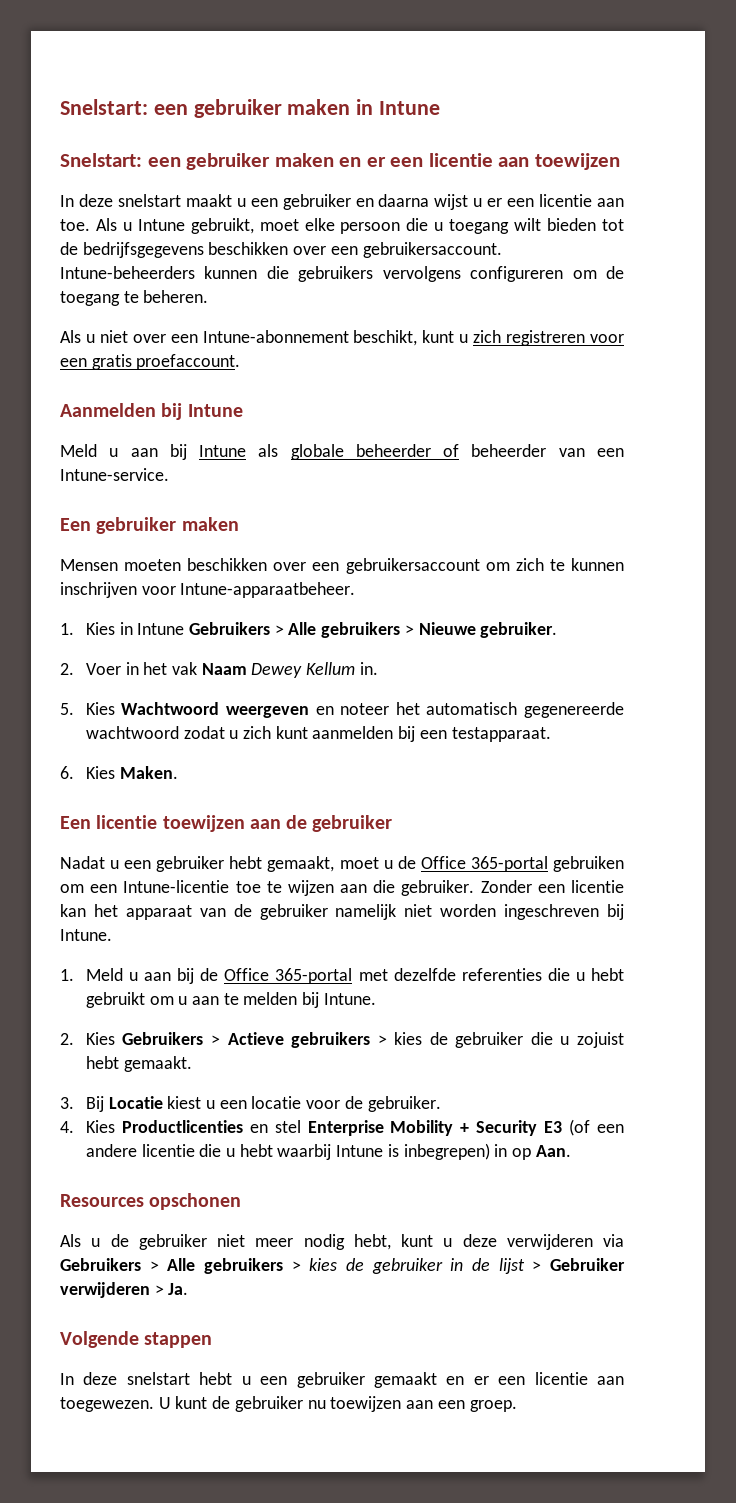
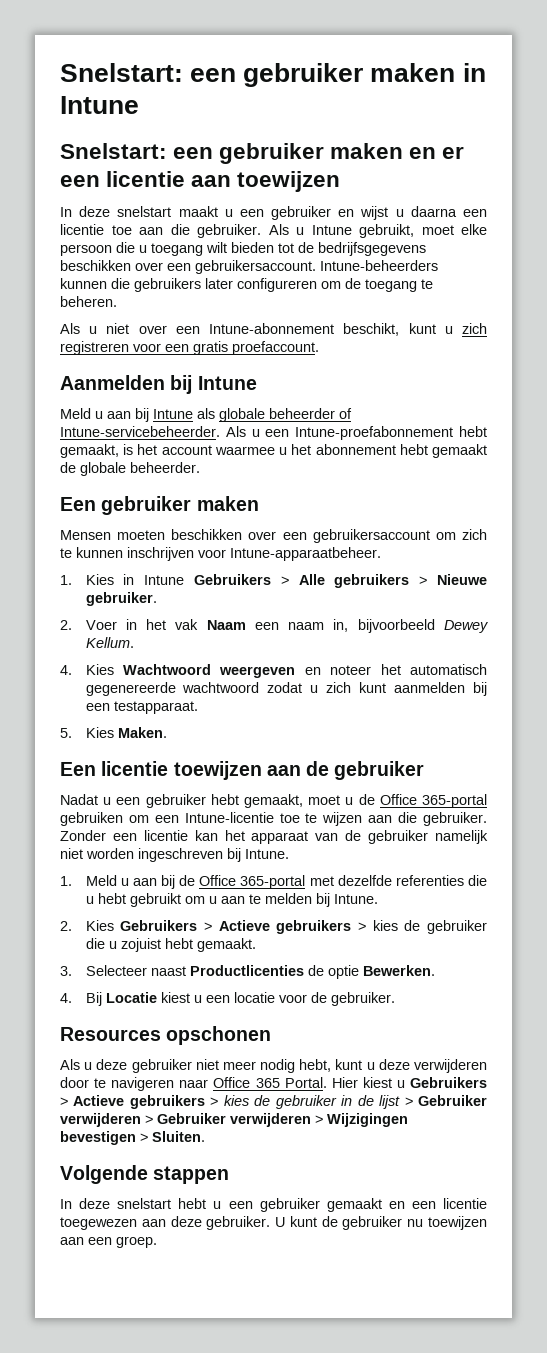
[378,194,430,207] daarna -> (355, 213) none
[487,194,625,207] [60,219,90,231] er een licentie aan toe. -> [410,206,488,217] [60,224,261,238] daarna een licentie toe aan die gebruiker.
[382,266,461,282] vervolgens -> [205,278,233,289] later
[471,444,624,457] [60,468,169,481] beheerder van een Intune-service. -> [60,426,488,440] [60,444,488,458] [60,462,200,476] Intune-servicebeheerder. Als u een Intune-proefabonnement hebt gemaakt, is het account waarmee u het abonnement hebt gemaakt de globale beheerder.
[251,662,378,678] [60,703,74,715] Dewey Kellum in. // 5. -> [254,619,489,633] [85,637,134,648] [60,665,72,675] een naam in, bijvoorbeeld Dewey Kellum. // 4.
[60,766,74,779] 6. -> [60,728,72,738] 5.
(74, 1103) none -> [85,965,435,979] [60,993,72,1003] Selecteer naast Productlicenties de optie Bewerken. // 4.
[60,1119,624,1136] [85,1143,571,1160] // 4. Kies Productlicenties en stel Enterprise Mobility + Security E3 (of een andere licentie die u hebt waarbij Intune is inbegrepen) in op Aan. -> (395, 999) none
[110,1234,129,1247] de -> [96,1059,128,1070] deze
[603,1234,624,1247] [60,1258,196,1271] via Gebruikers > Alle -> [60,1077,488,1091] [60,1095,125,1106] door te navigeren naar Office 365 Portal. Hier kiest u Gebruikers > Actieve
[168,1283,189,1295] Ja. -> [157,1113,408,1127] [60,1131,205,1145] Gebruiker verwijderen > Wijzigingen bevestigen > Sluiten.
[473,1372,625,1385] [60,1397,154,1412] er een licentie aan toegewezen. -> [411,1198,488,1209] [60,1216,271,1230] een licentie toegewezen aan deze gebruiker.

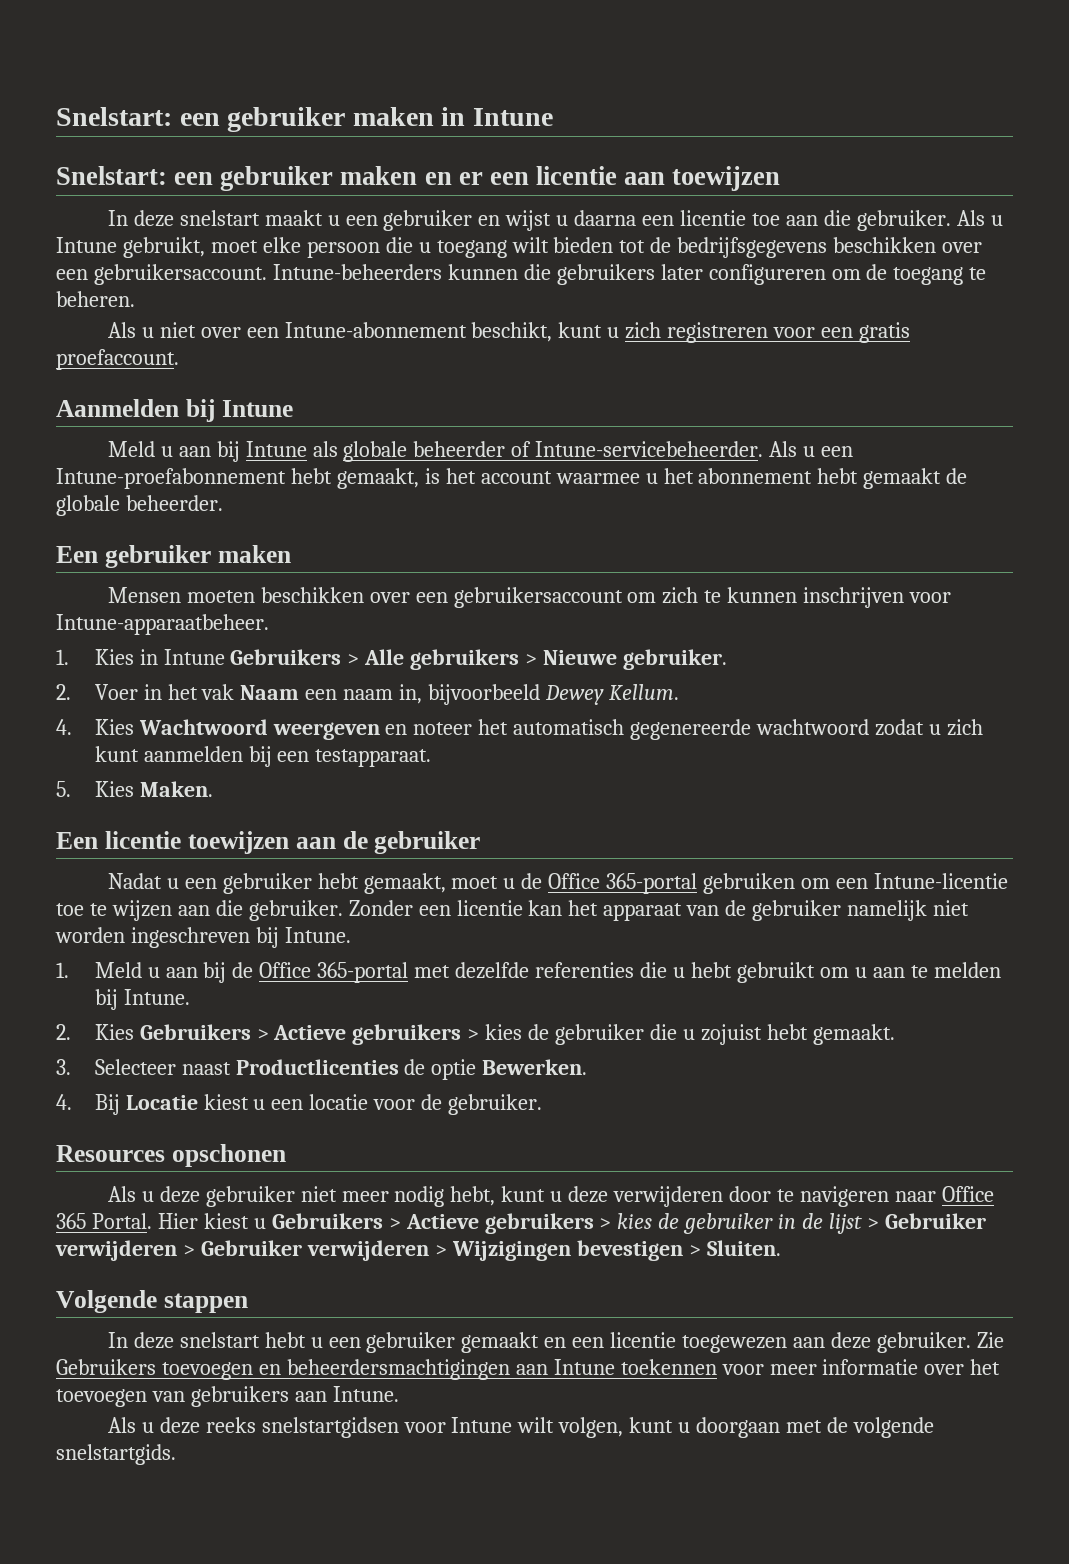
[275,1216,487,1230] [60,1236,157,1248] U kunt de gebruiker nu toewijzen aan een groep. -> [976,1332,1004,1348] [56,1359,1001,1380] [56,1386,399,1407] [107,1417,934,1438] [56,1444,176,1465] Zie Gebruikers toevoegen en beheerdersmachtigingen aan Intune toekennen voor meer informatie over het toevoegen van gebruikers aan Intune. // Als u deze reeks snelstartgidsen voor Intune wilt volgen, kunt u doorgaan met de volgende snelstartgids.

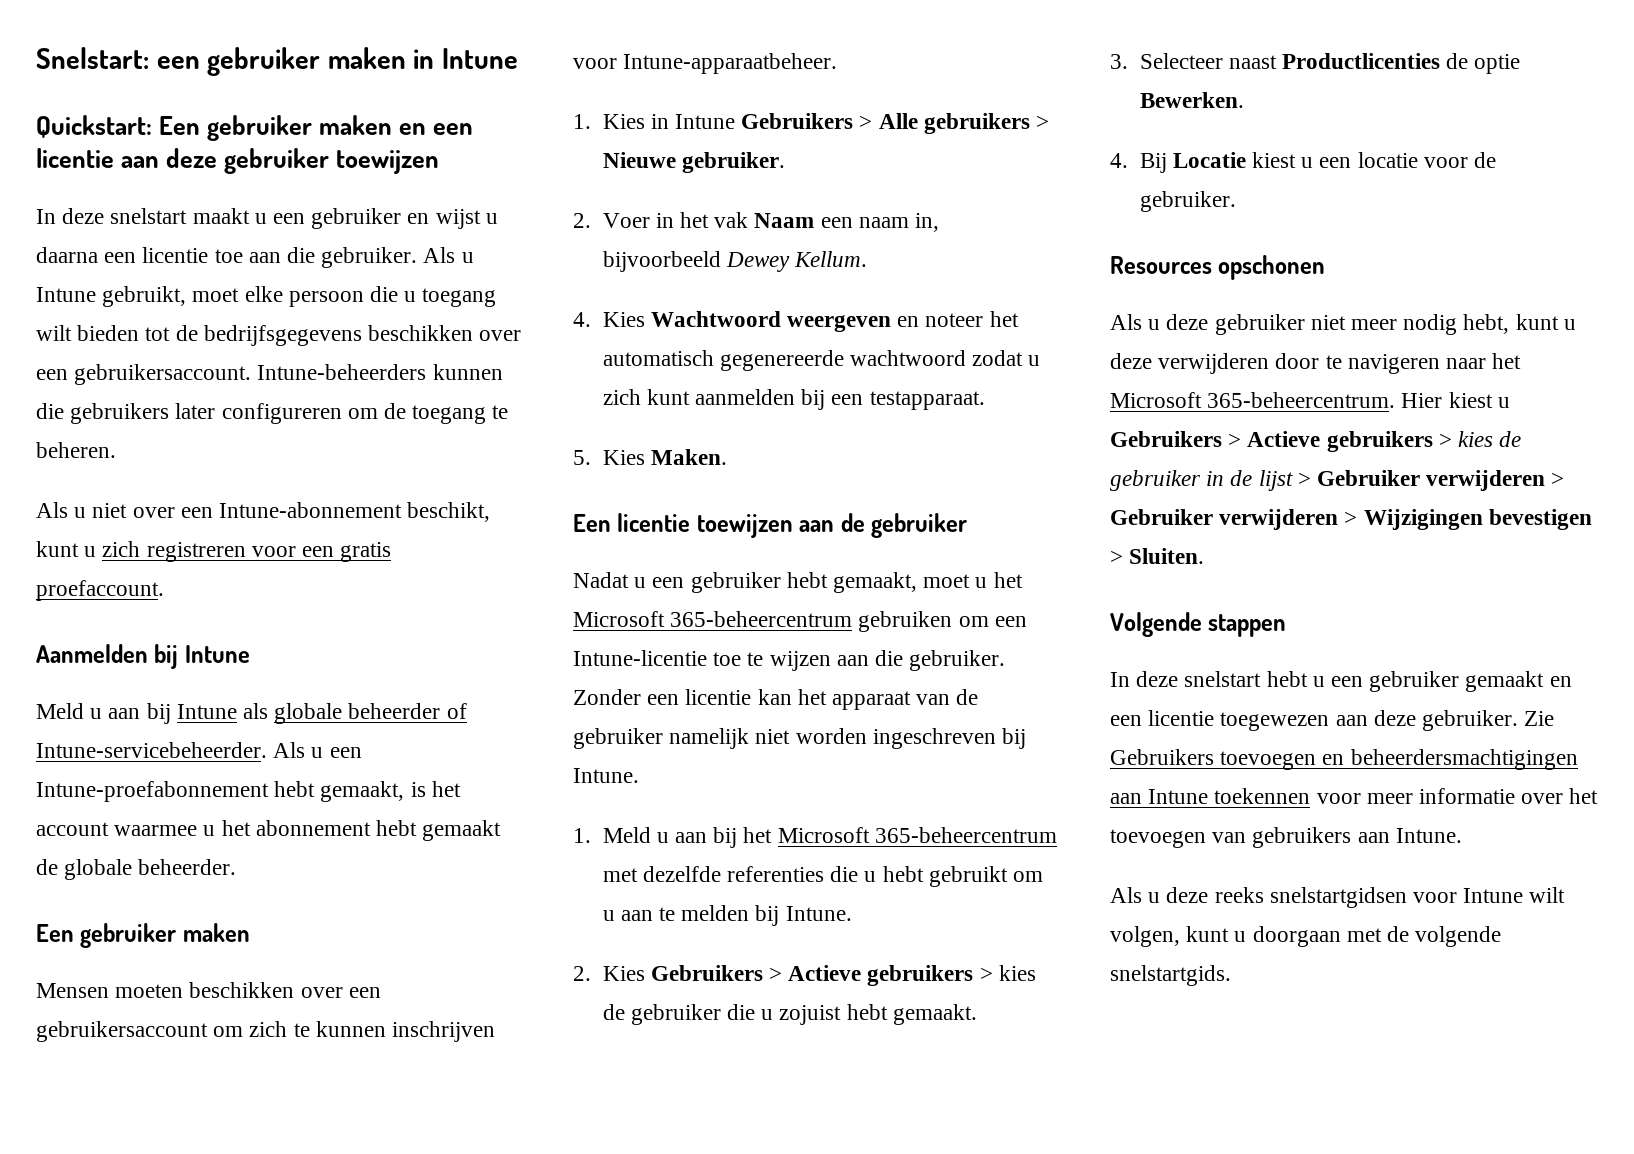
[56,166,214,185] Snelstart: een -> [36,115,201,138] Quickstart: Een
[458,172,483,185] er -> (427, 129) none
(666, 178) none -> [166,148,330,174] deze gebruiker
[521,873,698,894] de Office 365-portal -> [993,572,1023,588] [573,611,853,627] het Microsoft 365-beheercentrum
[232,962,409,983] de Office 365-portal -> [743,827,1057,843] het Microsoft 365-beheercentrum
[941,1186,994,1202] [56,1213,152,1229] Office 365 Portal. -> [1492,353,1522,369] [1110,392,1396,408] het Microsoft 365-beheercentrum.

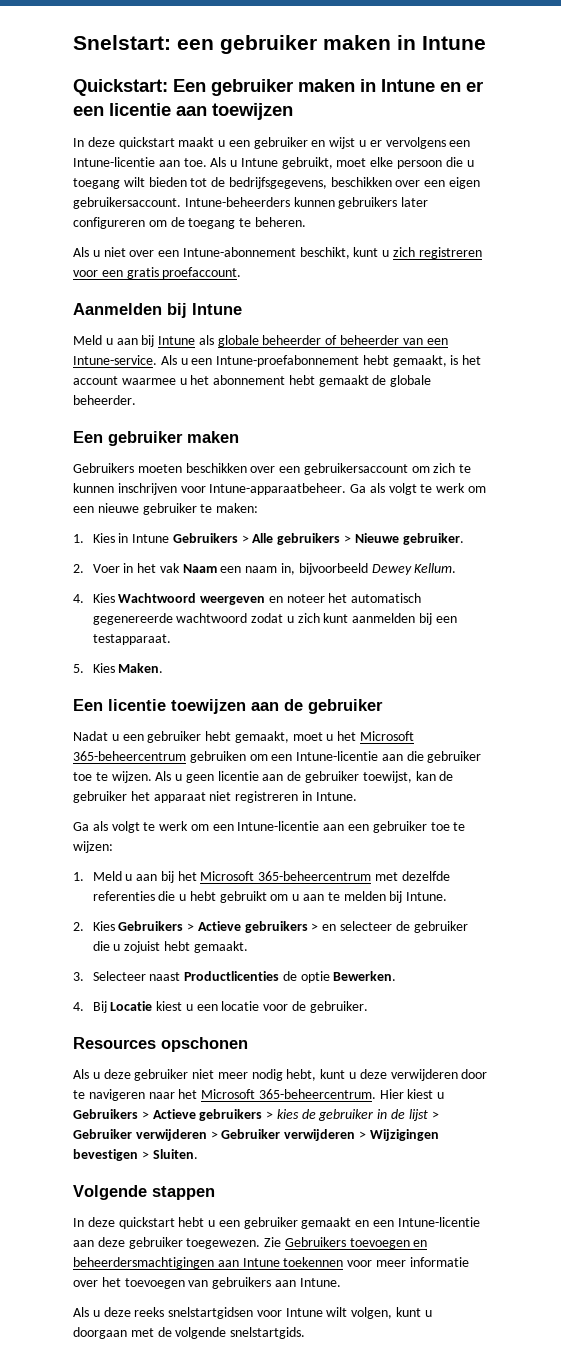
[399,123,427,135] en -> [360,79,483,92] in Intune en er
[166,148,330,174] deze gebruiker -> (207, 111) none
[110,208,188,224] snelstart -> [118,137,175,149] quickstart
[36,247,418,268] daarna een licentie toe aan die gebruiker. -> [369,137,471,149] [73,157,207,167] er vervolgens een Intune-licentie aan toe.
[203,325,522,346] [36,369,68,380] bedrijfsgegevens beschikken over een -> [228,177,481,189] bedrijfsgegevens, beschikken over een eigen
[36,403,64,419] die -> (335, 202) none
[36,742,267,758] Intune-servicebeheerder. -> [340,335,448,345] [73,355,157,365] beheerder van een Intune-service.
[36,983,109,998] Mensen -> [73,463,134,473] Gebruikers
(838, 63) none -> [350,483,487,495] [73,503,259,515] Ga als volgt te werk om een nieuwe gebruiker te maken:
[713,650,1006,671] [573,689,979,710] [573,728,1027,749] [573,768,639,783] toe te wijzen aan die gebruiker. Zonder een licentie kan het apparaat van de gebruiker namelijk niet worden ingeschreven bij Intune. -> [381,751,482,763] [73,771,454,783] [73,791,357,803] [73,821,466,833] [73,841,113,853] aan die gebruiker toe te wijzen. Als u geen licentie aan de gebruiker toewijst, kan de gebruiker het apparaat niet registreren in Intune. // Ga als volgt te werk om een Intune-licentie aan een gebruiker toe te wijzen:
[998,965,1036,981] kies -> [322,921,392,931] en selecteer
[1184,671,1262,687] snelstart -> [118,1217,175,1229] quickstart
[1148,710,1519,731] licentie toegewezen aan deze gebruiker. -> [397,1217,480,1227] [73,1237,261,1249] Intune-licentie aan deze gebruiker toegewezen.

